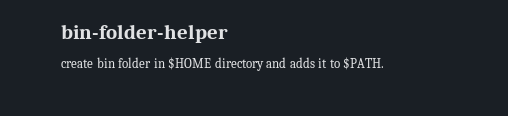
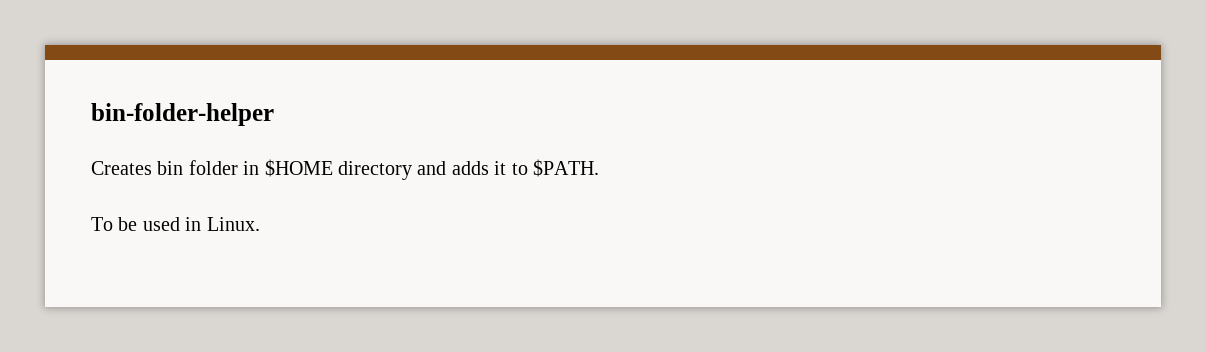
[61,59,93,68] create -> [91,161,152,175] Creates
(385, 63) none -> [91,217,260,231] // To be used in Linux.

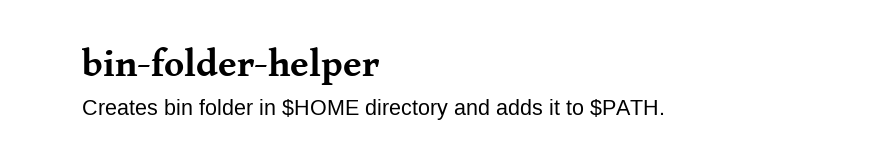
[91,217,260,231] // To be used in Linux. -> (665, 108) none

